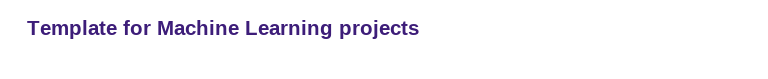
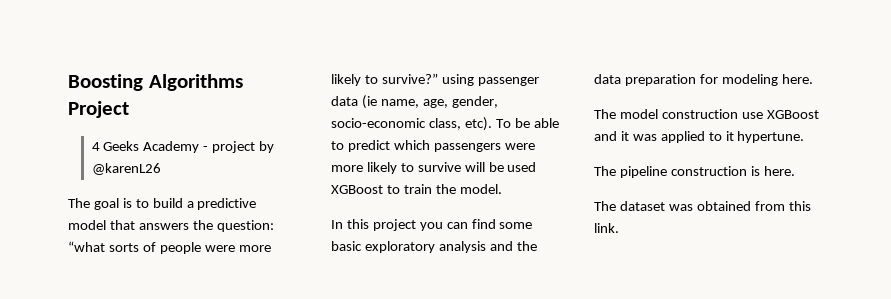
[27,20,419,39] Template for Machine Learning projects -> [68,74,243,91] [68,101,129,118] [91,141,275,153] [91,163,161,175] [68,198,257,210] [68,220,274,232] [68,241,271,254] [331,73,539,86] [331,95,498,109] [331,117,559,131] [331,140,535,152] [331,162,537,174] [331,184,502,194] [331,219,533,231] [331,241,537,253] [594,74,813,86] [594,109,819,119] [594,131,805,143] [594,166,795,178] [594,201,811,211] [594,223,619,233] Boosting Algorithms Project // 4 Geeks Academy - project by @karenL26 // The goal is to build a predictive model that answers the question: “what sorts of people were more likely to survive?” using passenger data (ie name, age, gender, socio-economic class, etc). To be able to predict which passengers were more likely to survive will be used XGBoost to train the model. // In this project you can find some basic exploratory analysis and the data preparation for modeling here. // The model construction use XGBoost and it was applied to it hypertune. // The pipeline construction is here. // The dataset was obtained from this link.

